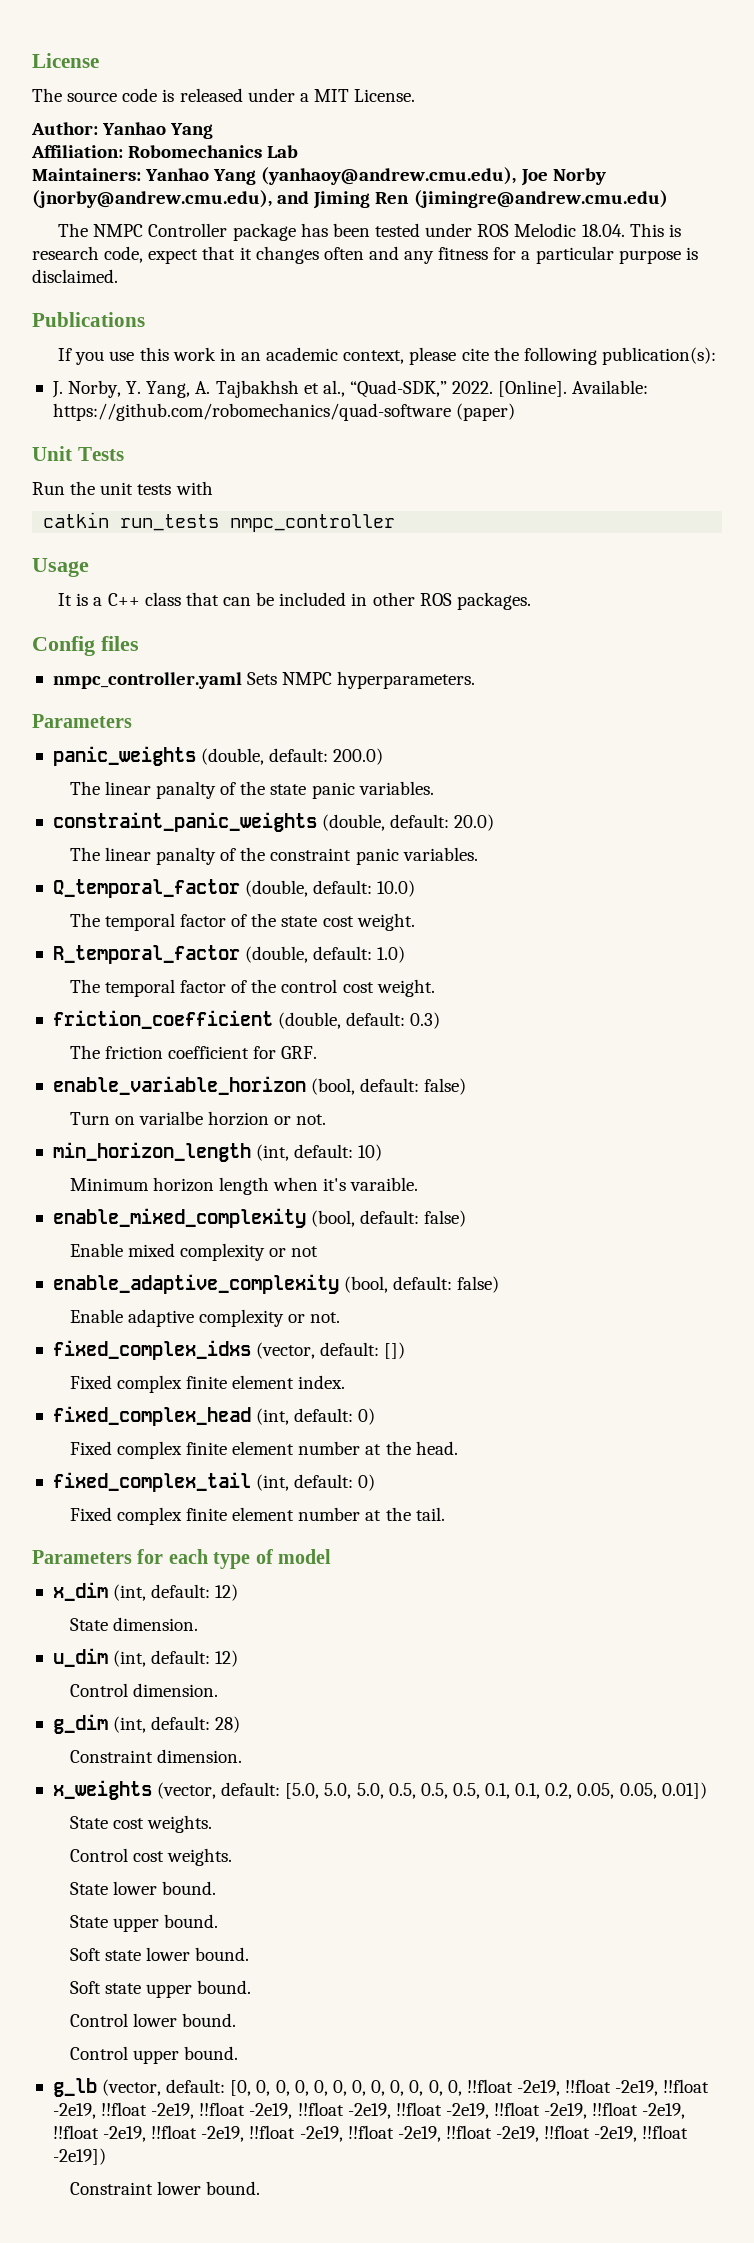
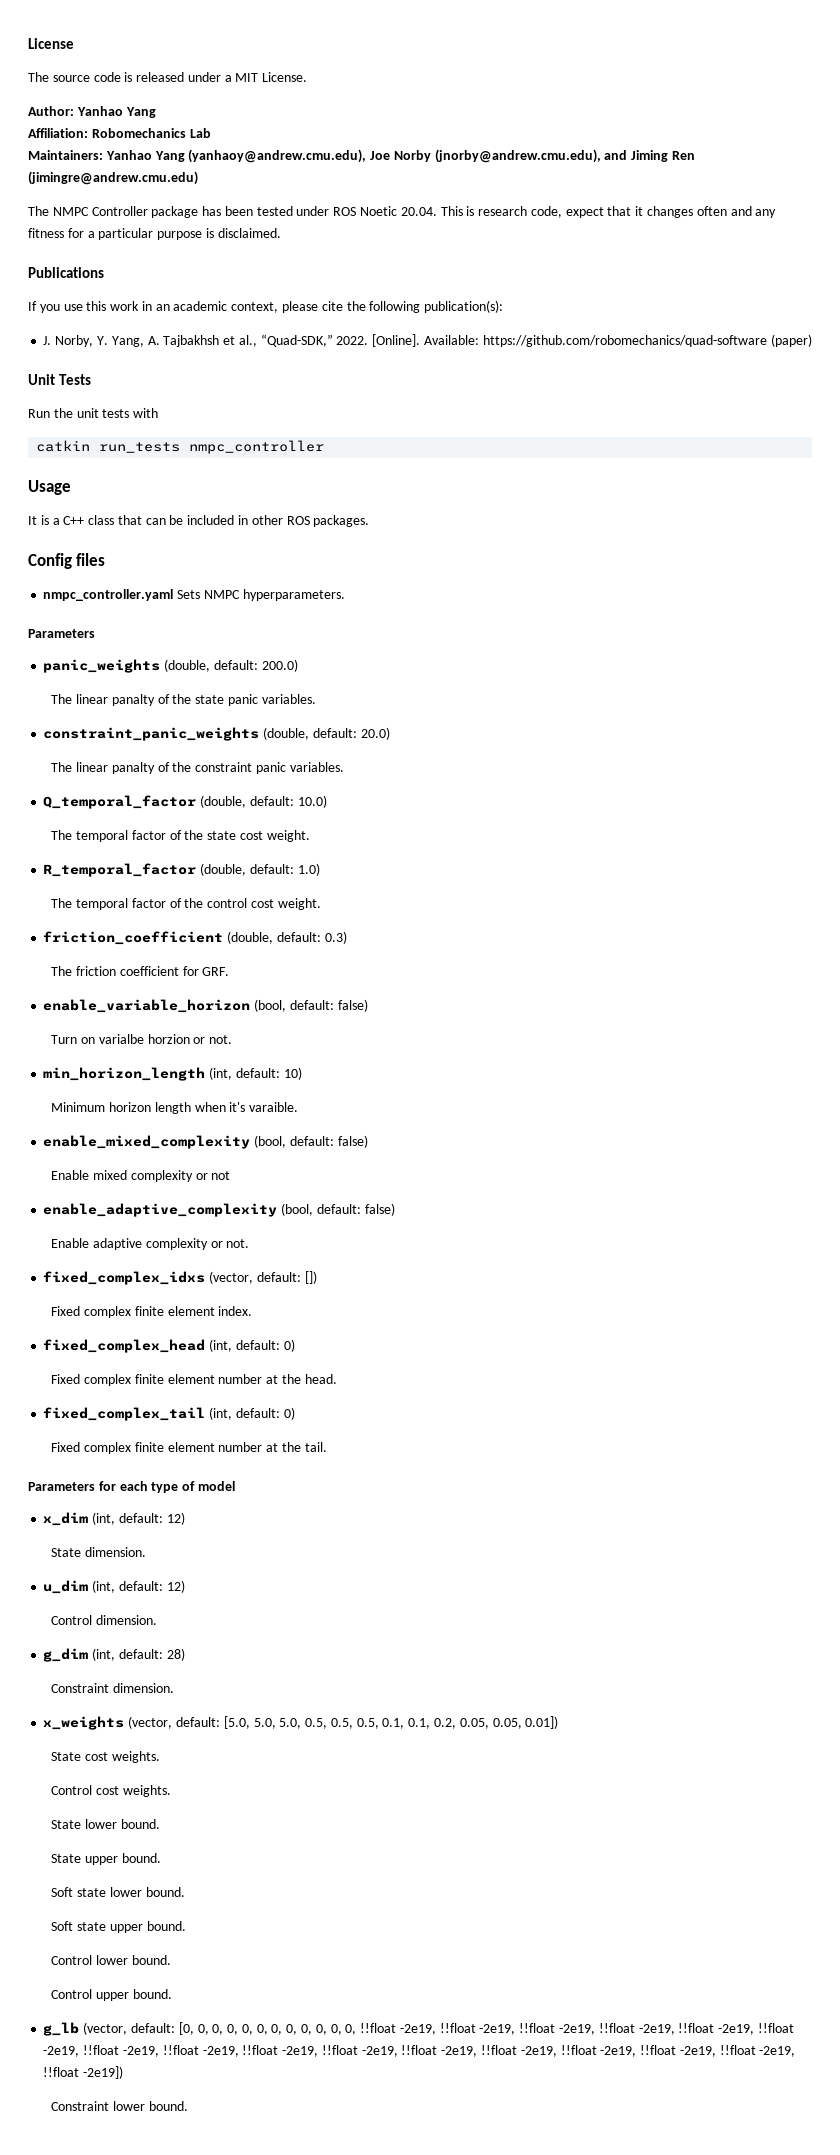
[514,223,625,237] Melodic 18.04. -> [360,206,437,216] Noetic 20.04.

